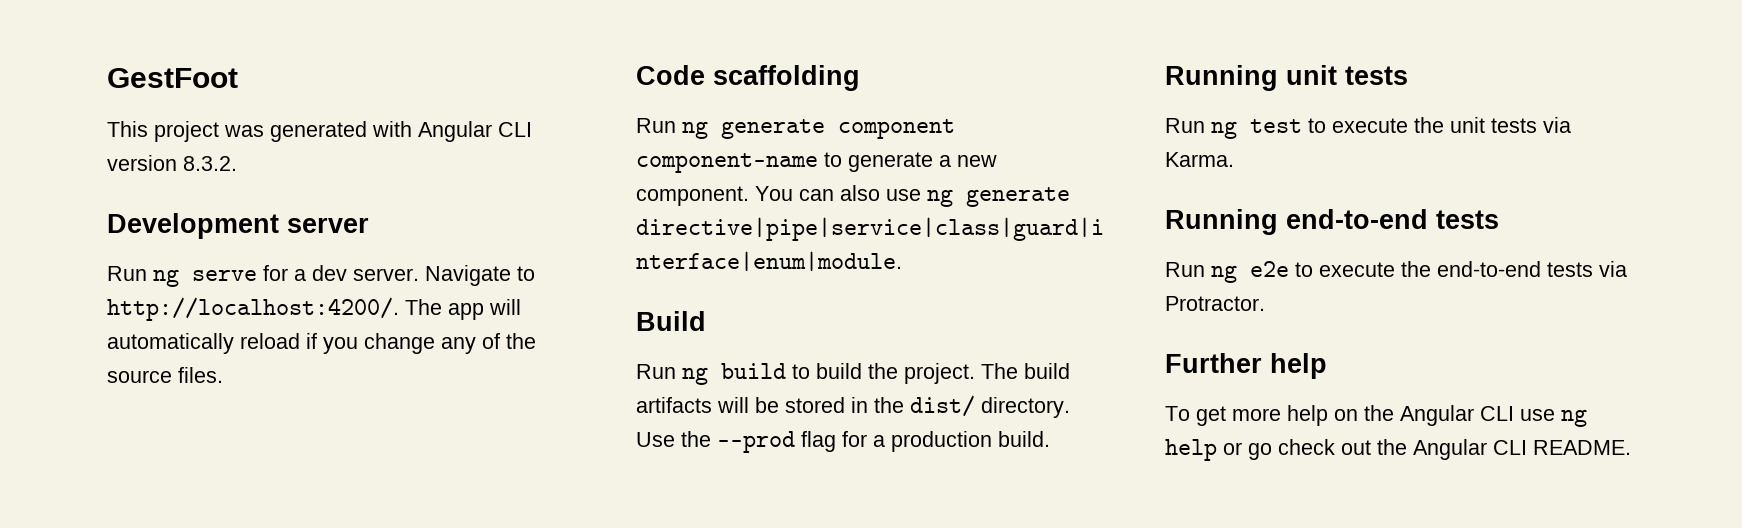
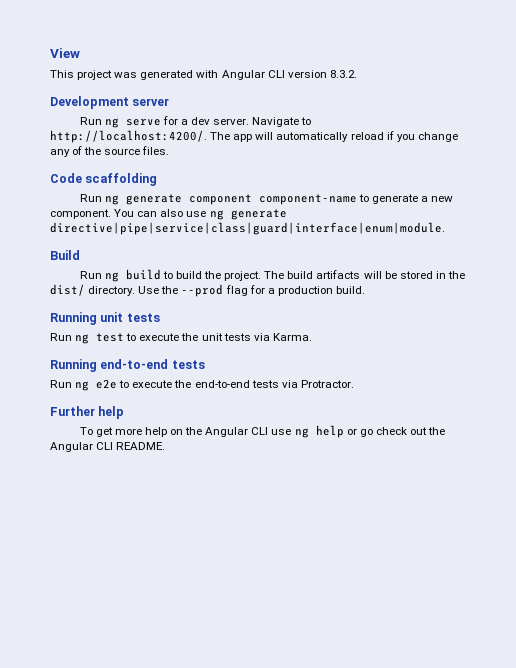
[107,68,238,88] GestFoot -> [50,48,80,58] View

